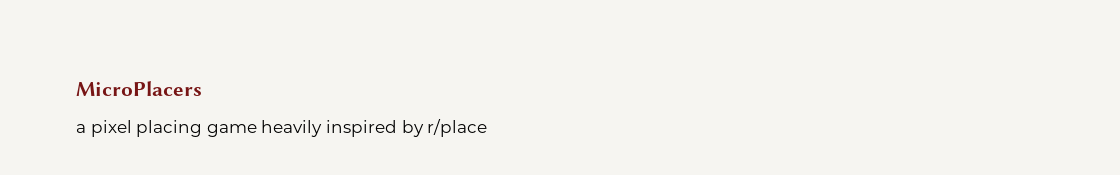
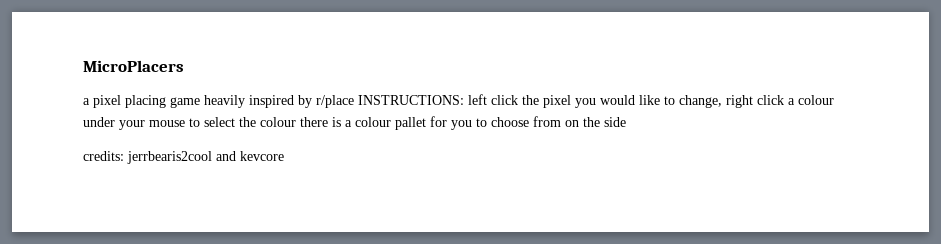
(488, 128) none -> [358,94,834,108] [83,116,626,130] [83,151,284,164] INSTRUCTIONS: left click the pixel you would like to change, right click a colour under your mouse to select the colour there is a colour pallet for you to choose from on the side // credits: jerrbearis2cool and kevcore

